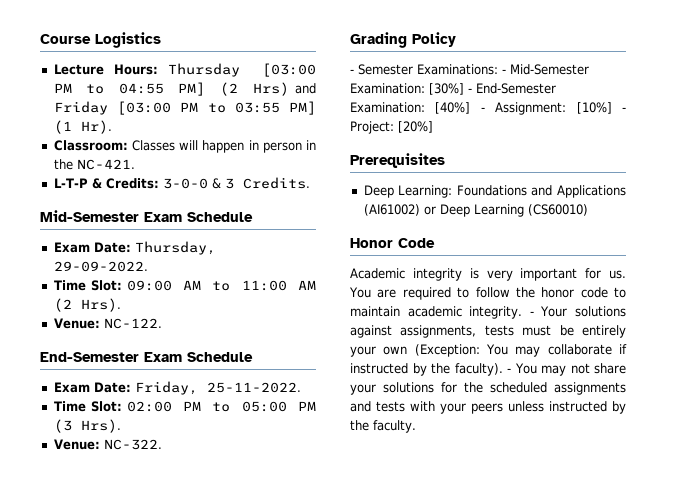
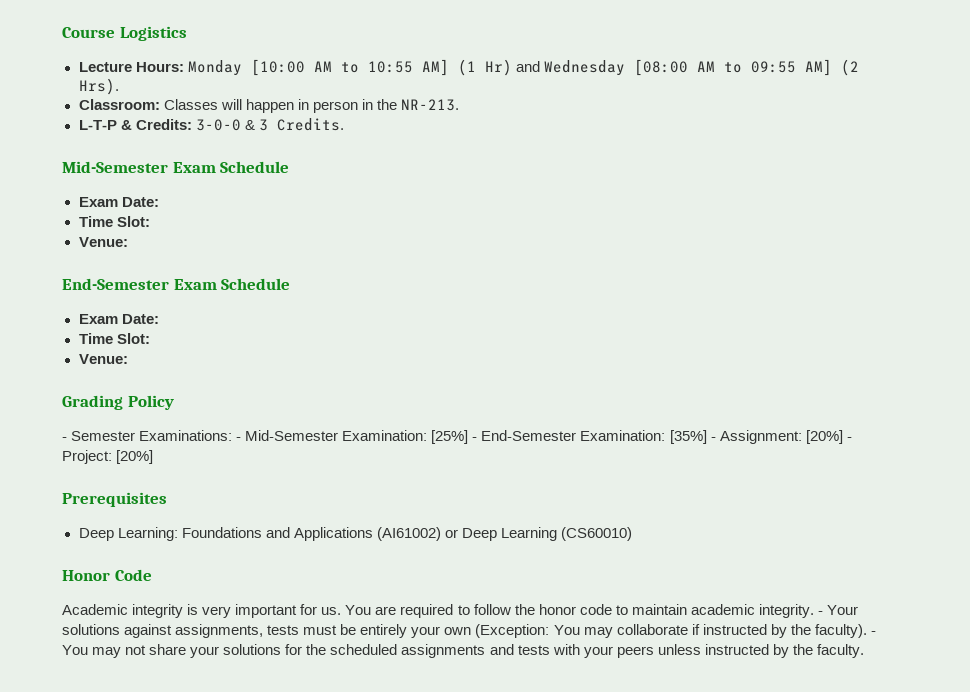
[167,63,316,77] [53,82,316,96] [53,101,316,115] [53,120,112,134] Thursday [03:00 PM to 04:55 PM] (2 Hrs) and Friday [03:00 PM to 03:55 PM] (1 Hr). -> [187,59,859,76] [78,78,119,95] Monday [10:00 AM to 10:55 AM] (1 Hr) and Wednesday [08:00 AM to 09:55 AM] (2 Hrs).
[76,159,135,170] NC-421. -> [400,99,459,111] NR-213.
[134,241,216,255] [53,261,148,272] [53,280,317,291] [53,298,121,312] [53,318,162,329] Thursday, 29-09-2022. // Time Slot: 09:00 AM to 11:00 AM (2 Hrs). // Venue: NC-122. -> [78,216,150,227] [78,237,128,247] // Time Slot: // Venue:
[134,381,301,395] [53,401,317,412] [53,419,121,433] [53,439,162,450] Friday, 25-11-2022. // Time Slot: 02:00 PM to 05:00 PM (3 Hrs). // Venue: NC-322. -> [78,333,150,344] [78,354,128,364] // Time Slot: // Venue:
[429,83,464,95] [30%] -> [431,430,469,444] [25%]
[435,102,471,114] [40%] -> [669,430,707,444] [35%]
[576,102,612,114] [10%] -> [805,430,843,444] [20%]

